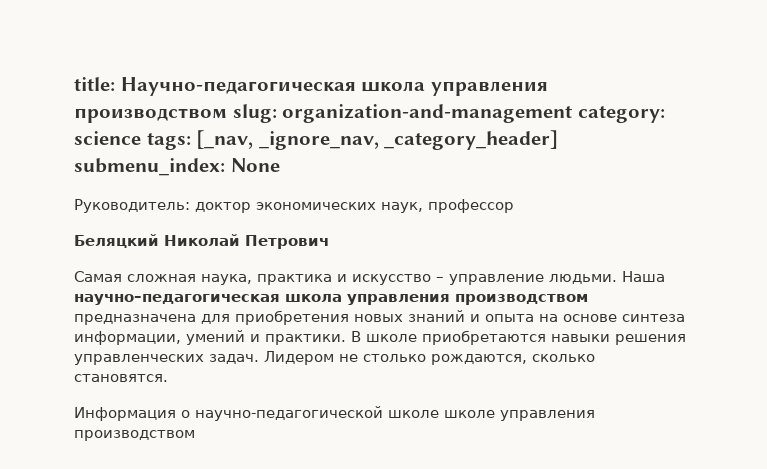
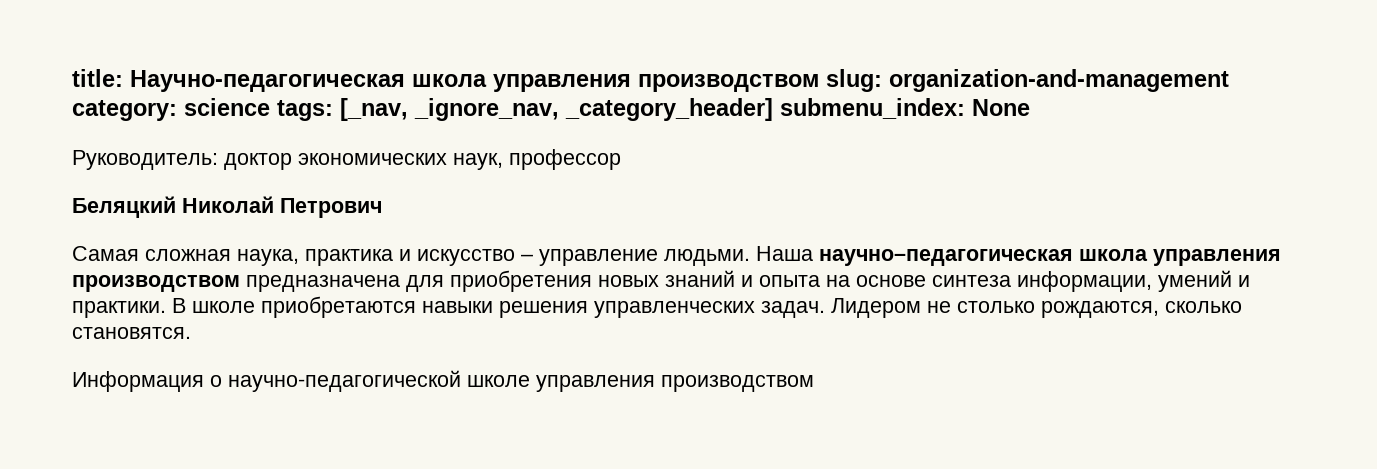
[444,410,495,418] школе -> (530, 381) none

